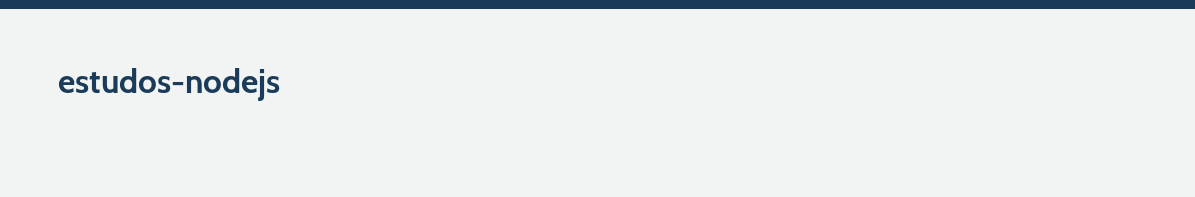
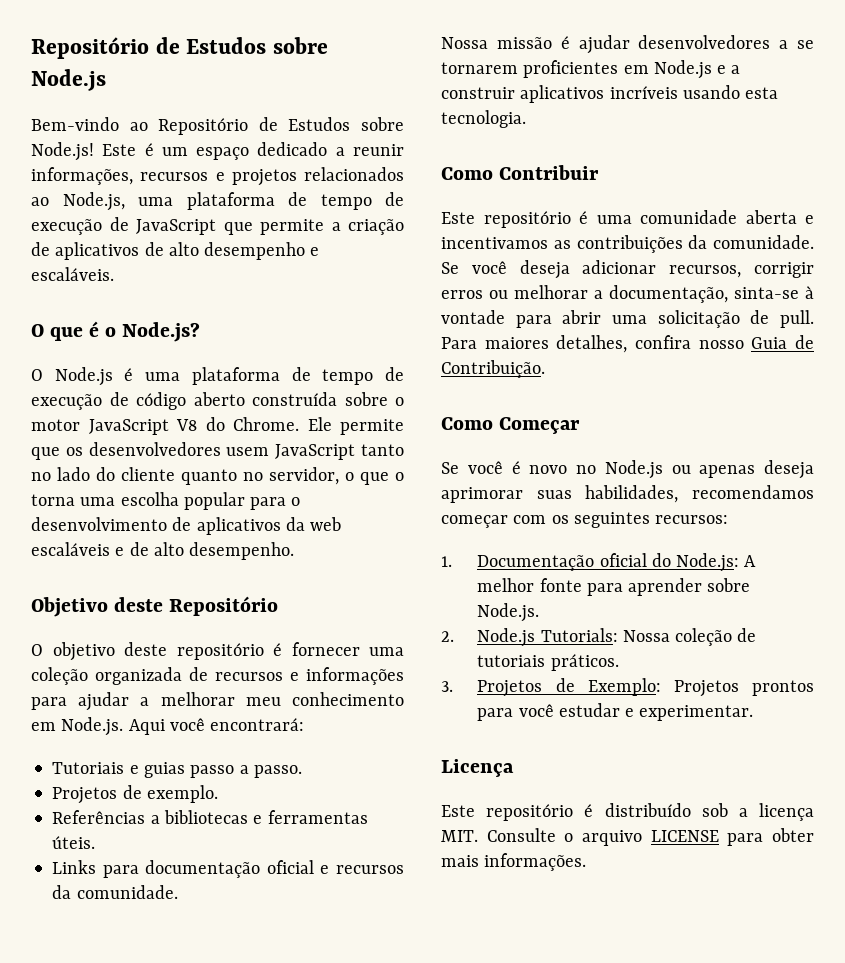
[58,68,280,101] estudos-nodejs -> [31,37,328,59] [31,69,106,91] [31,117,405,135] [31,142,404,161] [31,167,404,186] [31,192,404,211] [31,217,404,235] [31,242,320,260] [31,267,114,281] [31,321,201,342] [31,367,404,386] [31,392,404,410] [31,417,404,435] [31,442,405,460] [31,467,404,485] [31,492,301,510] [31,517,342,535] [31,542,295,560] [31,596,279,617] [31,642,404,661] [31,667,404,685] [31,692,404,711] [31,717,305,736] [52,762,302,778] [52,785,218,804] [52,810,368,824] [52,836,96,849] [52,860,404,878] [52,885,178,899] [441,35,814,54] [441,60,741,79] [441,85,779,103] [441,110,526,128] [441,165,600,180] [441,210,814,228] [441,235,814,253] [441,260,814,279] [441,285,814,303] [441,310,814,328] [441,335,814,353] [441,360,545,378] [441,417,581,434] [441,460,814,479] [441,485,814,503] [441,512,729,528] [441,553,757,572] [477,578,751,596] [477,603,540,622] [441,628,757,647] [477,654,619,671] [441,678,814,697] [477,703,754,721] [441,759,514,777] [441,803,814,821] [441,828,814,846] [441,853,587,871] Repositório de Estudos sobre Node.js // Bem-vindo ao Repositório de Estudos sobre Node.js! Este é um espaço dedicado a reunir informações, recursos e projetos relacionados ao Node.js, uma plataforma de tempo de execução de JavaScript que permite a criação de aplicativos de alto desempenho e escaláveis. // O que é o Node.js? // O Node.js é uma plataforma de tempo de execução de código aberto construída sobre o motor JavaScript V8 do Chrome. Ele permite que os desenvolvedores usem JavaScript tanto no lado do cliente quanto no servidor, o que o torna uma escolha popular para o desenvolvimento de aplicativos da web escaláveis e de alto desempenho. // Objetivo deste Repositório // O objetivo deste repositório é fornecer uma coleção organizada de recursos e informações para ajudar a melhorar meu conhecimento em Node.js. Aqui você encontrará: // Tutoriais e guias passo a passo. // Projetos de exemplo. // Referências a bibliotecas e ferramentas úteis. // Links para documentação oficial e recursos da comunidade. // Nossa missão é ajudar desenvolvedores a se tornarem proficientes em Node.js e a construir aplicativos incríveis usando esta tecnologia. // Como Contribuir // Este repositório é uma comunidade aberta e incentivamos as contribuições da comunidade. Se você deseja adicionar recursos, corrigir erros ou melhorar a documentação, sinta-se à vontade para abrir uma solicitação de pull. Para maiores detalhes, confira nosso Guia de Contribuição. // Como Começar // Se você é novo no Node.js ou apenas deseja aprimorar suas habilidades, recomendamos começar com os seguintes recursos: // 1. Documentação oficial do Node.js: A melhor fonte para aprender sobre Node.js. // 2. Node.js Tutorials: Nossa coleção de tutoriais práticos. // 3. Projetos de Exemplo: Projetos prontos para você estudar e experimentar. // Licença // Este repositório é distribuído sob a licença MIT. Consulte o arquivo LICENSE para obter mais informações.

